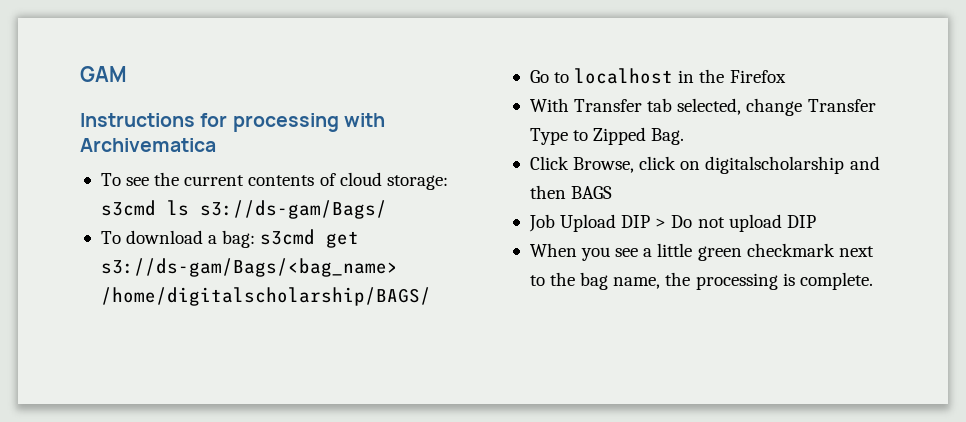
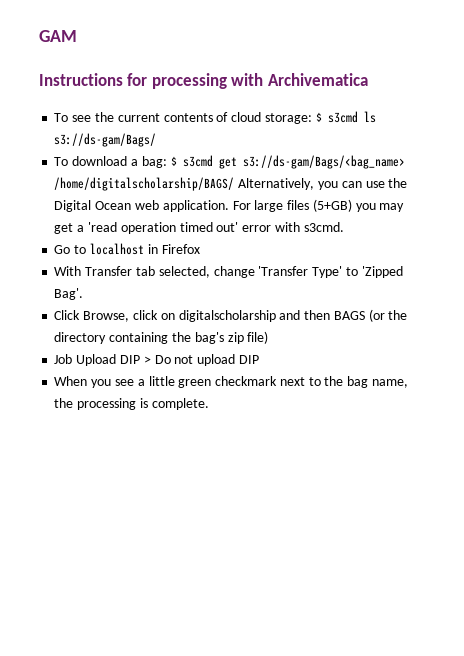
(448, 182) none -> [315,112,322,122] $
(256, 239) none -> [170,156,177,166] $
(431, 296) none -> [238,178,408,190] [54,199,405,212] [54,222,344,234] Alternatively, you can use the Digital Ocean web application. For large files (5+GB) you may get a 'read operation timed out' error with s3cmd.
[699,69,725,83] the -> (158, 249) none
[807,99,876,112] [529,127,685,145] Transfer Type to Zipped Bag. -> [258,266,403,278] [54,288,84,300] 'Transfer Type' to 'Zipped Bag'.
(613, 192) none -> [368,309,408,322] [54,331,269,344] (or the directory containing the bag's zip file)

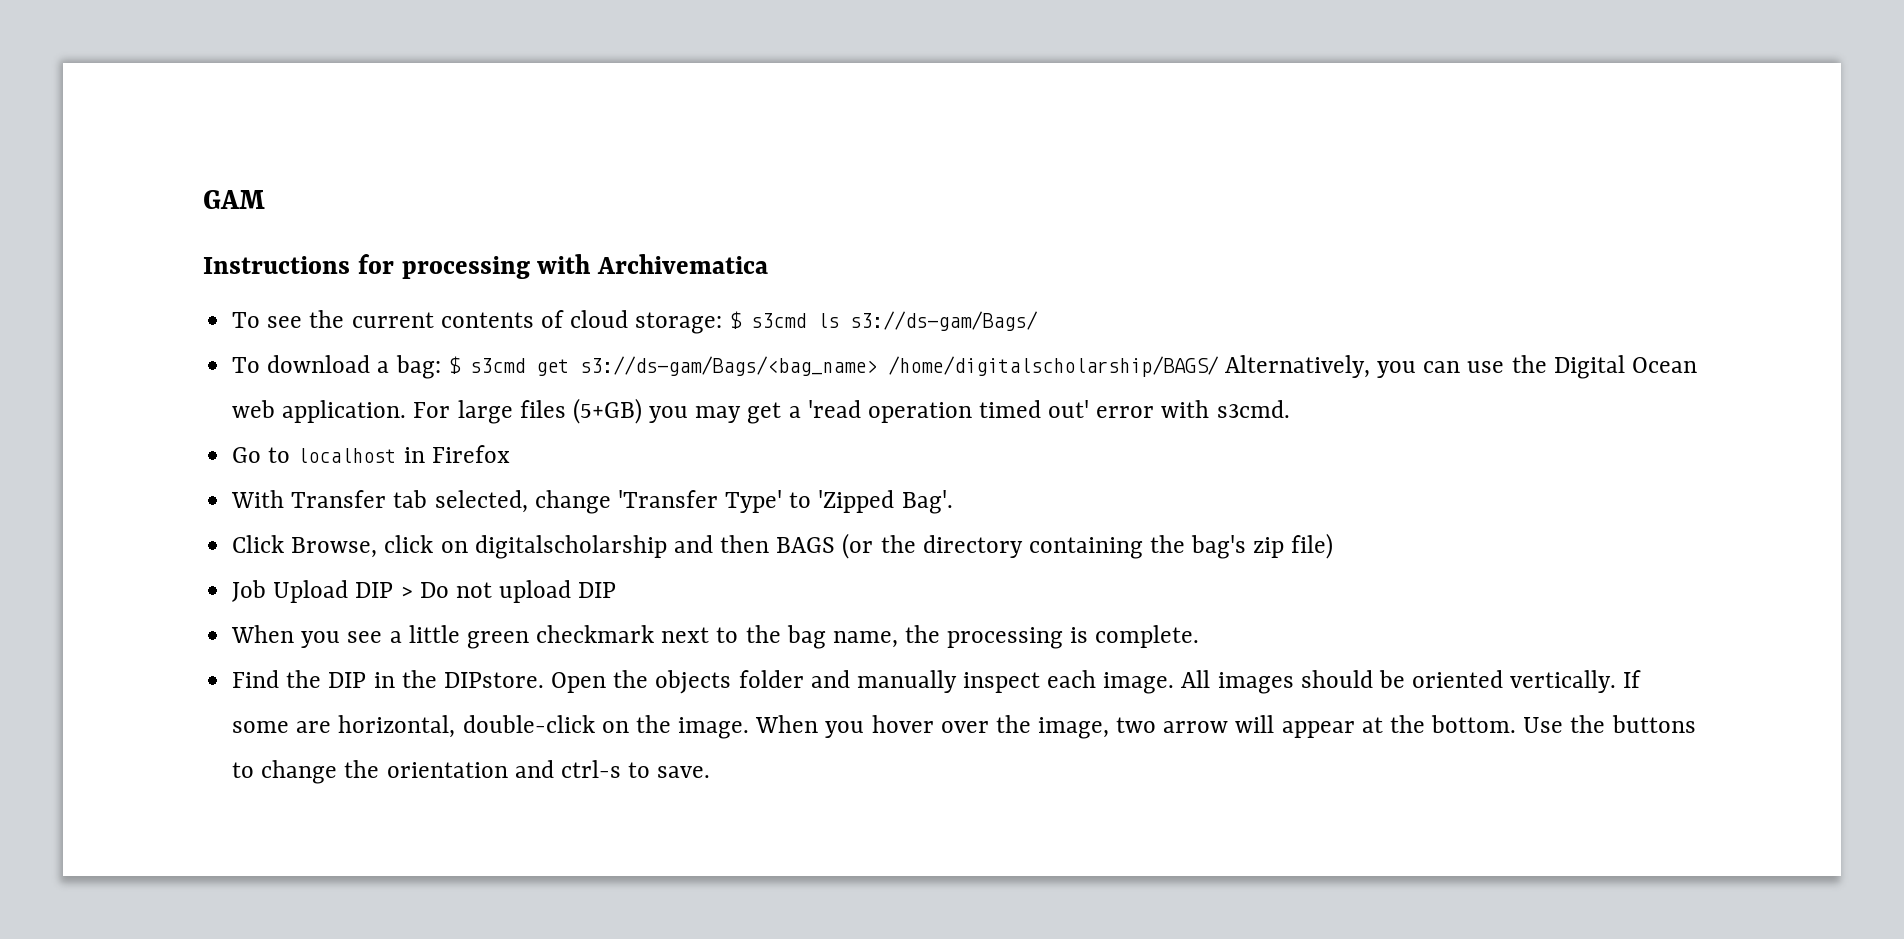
(209, 404) none -> [232,670,1642,694] [232,715,1696,739] [232,760,711,784] // Find the DIP in the DIPstore. Open the objects folder and manually inspect each image. All images should be oriented vertically. If some are horizontal, double-click on the image. When you hover over the image, two arrow will appear at the bottom. Use the buttons to change the orientation and ctrl-s to save.

